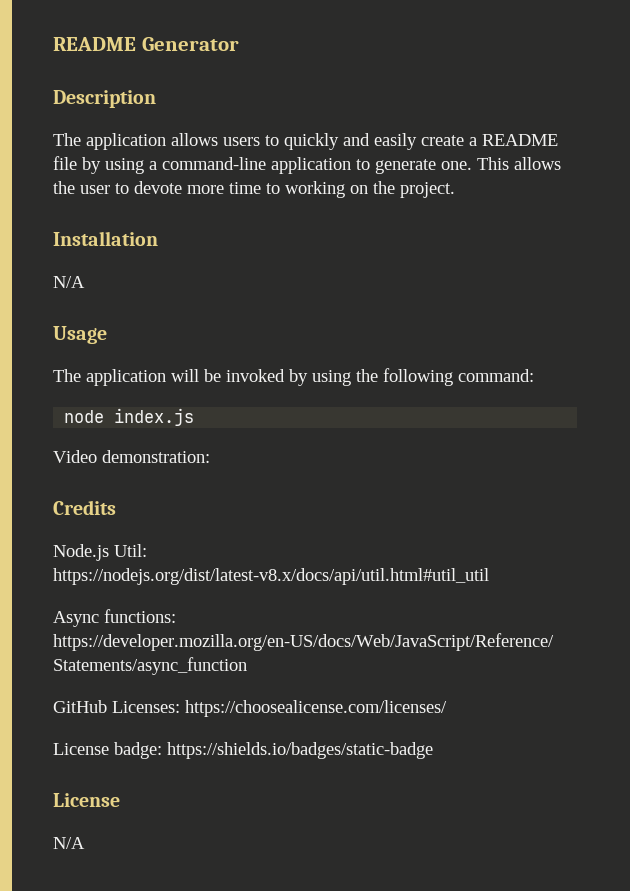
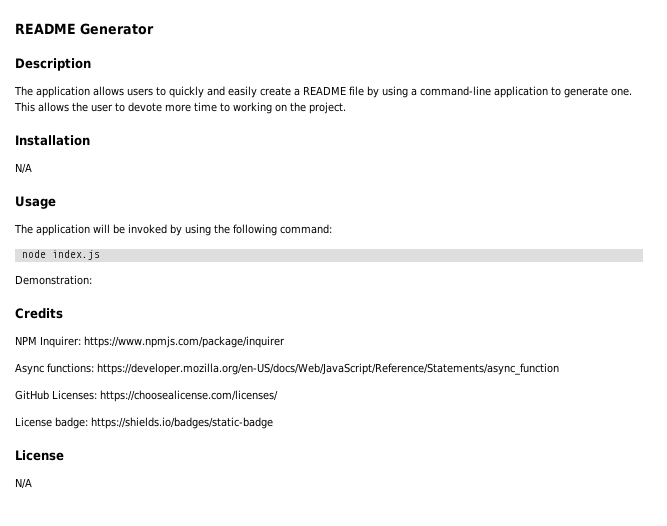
[53,450,210,463] Video demonstration: -> [15,275,92,285] Demonstration:
[53,544,147,561] [53,568,489,585] Node.js Util: https://nodejs.org/dist/latest-v8.x/docs/api/util.html#util_util -> [15,336,285,348] NPM Inquirer: https://www.npmjs.com/package/inquirer

